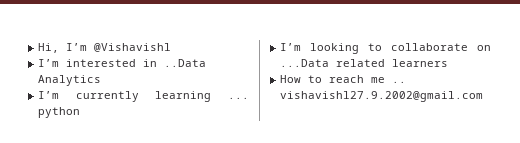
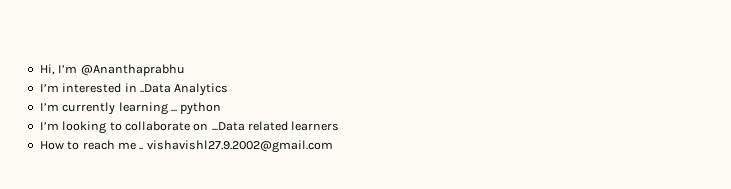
[94,43,172,52] @Vishavishl -> [80,64,185,76] @Ananthaprabhu

